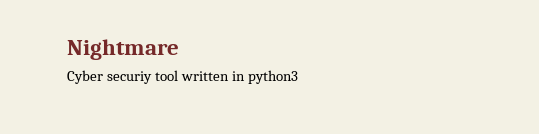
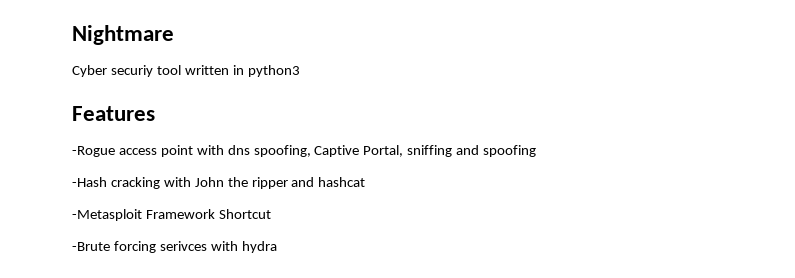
(298, 77) none -> [72,106,155,121] [72,145,537,157] [72,177,366,189] [72,209,271,221] [72,241,277,253] // Features // -Rogue access point with dns spoofing, Captive Portal, sniffing and spoofing // -Hash cracking with John the ripper and hashcat // -Metasploit Framework Shortcut // -Brute forcing serivces with hydra

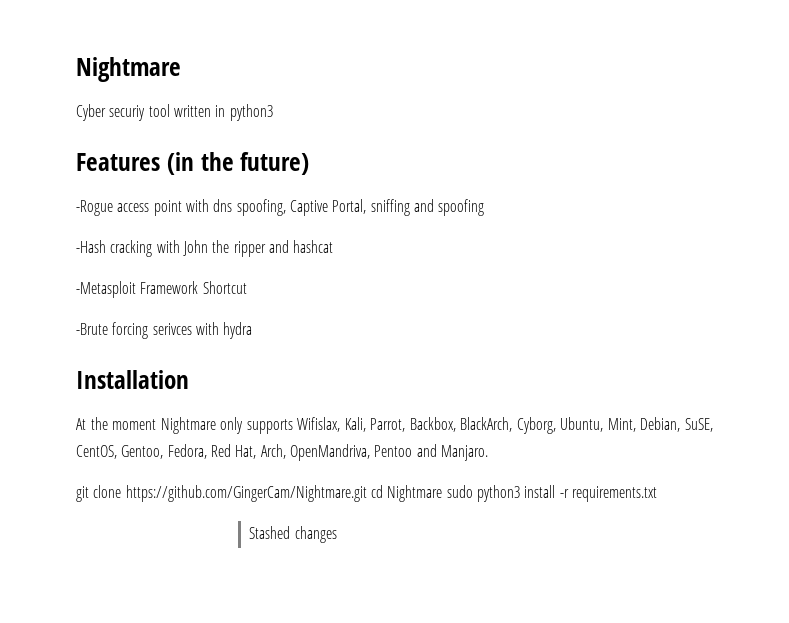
(155, 113) none -> [166,152,310,175] (in the future)
(277, 247) none -> [76,370,189,389] [76,417,714,434] [76,444,488,461] [76,485,657,502] [249,526,337,543] // Installation // At the moment Nightmare only supports Wifislax, Kali, Parrot, Backbox, BlackArch, Cyborg, Ubuntu, Mint, Debian, SuSE, CentOS, Gentoo, Fedora, Red Hat, Arch, OpenMandriva, Pentoo and Manjaro. // git clone https://github.com/GingerCam/Nightmare.git cd Nightmare sudo python3 install -r requirements.txt // Stashed changes

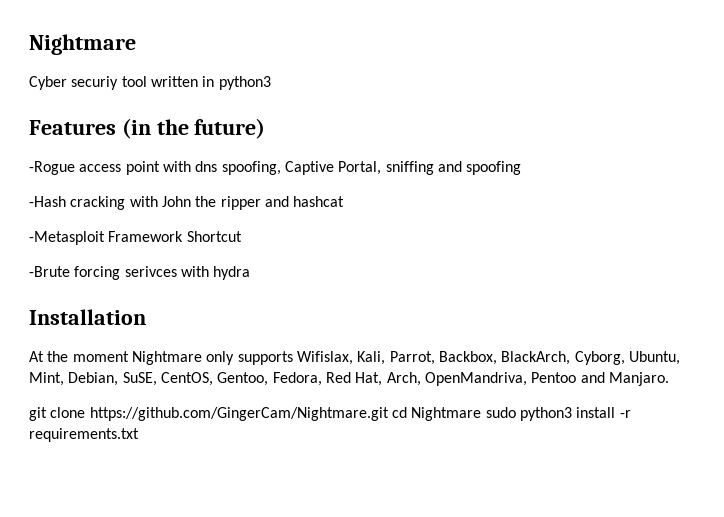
[249,526,337,543] // Stashed changes -> (139, 435) none

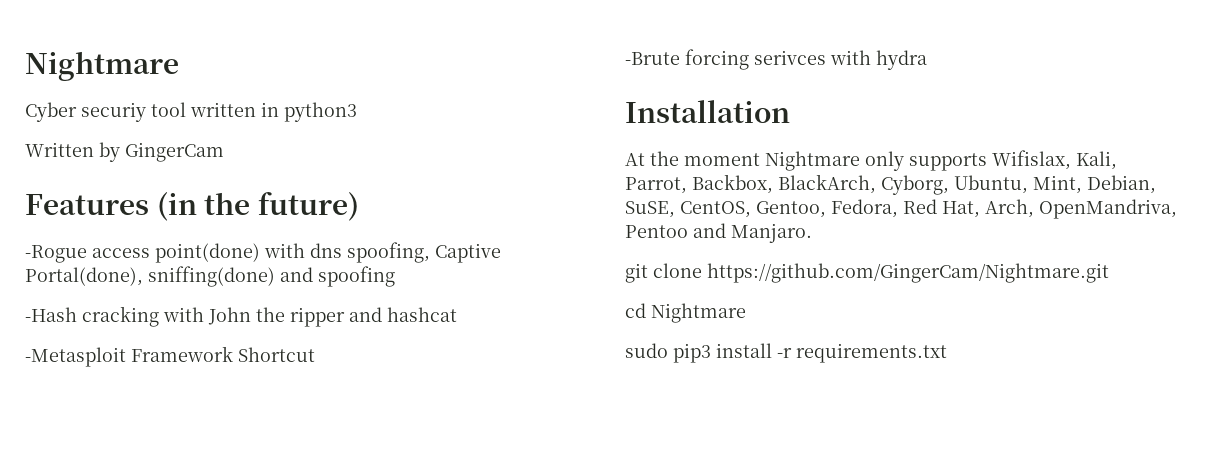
(271, 83) none -> [25,142,224,162] // Written by GingerCam
[125,161,160,175] point -> [155,243,260,263] point(done)
[338,161,434,175] Portal, sniffing -> [25,266,275,287] Portal(done), sniffing(done)
(389, 414) none -> (1109, 273) //
[485,407,572,421] sudo python3 -> [625,343,711,363] // sudo pip3

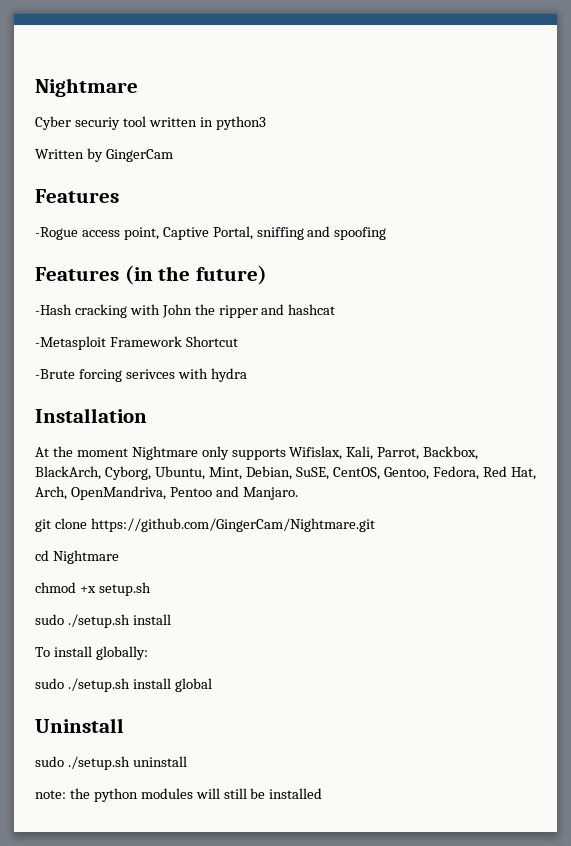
[156,192,359,221] [25,242,501,263] [25,266,395,287] (in the future) // -Rogue access point(done) with dns spoofing, Captive Portal(done), sniffing(done) and spoofing -> [35,226,387,240] [35,265,267,285] // -Rogue access point, Captive Portal, sniffing and spoofing // Features (in the future)
[625,343,947,363] // sudo pip3 install -r requirements.txt -> [35,582,151,596] [35,614,171,628] [35,646,148,660] [35,678,212,692] [35,718,124,733] [35,756,187,770] [35,788,323,802] // chmod +x setup.sh // sudo ./setup.sh install // To install globally: // sudo ./setup.sh install global // Uninstall // sudo ./setup.sh uninstall // note: the python modules will still be installed

